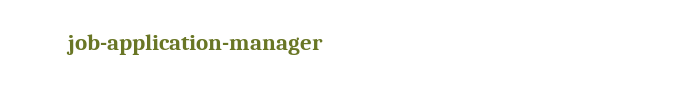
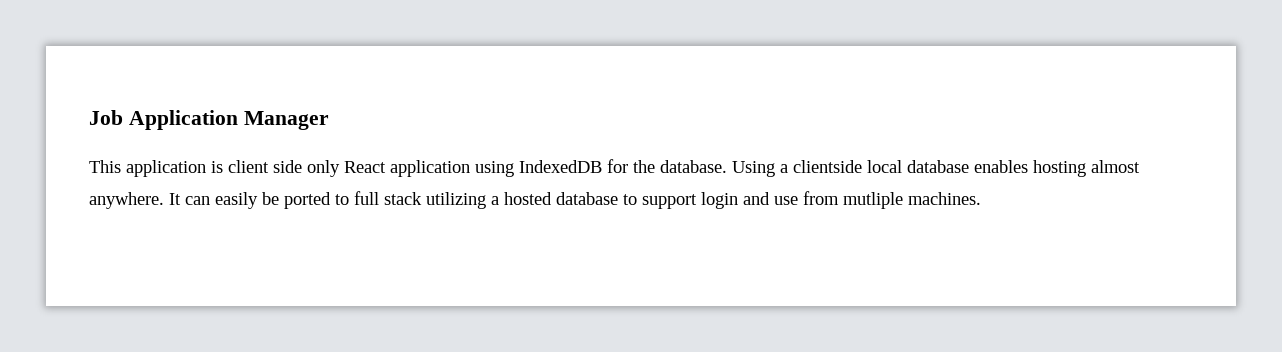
[66,34,323,55] job-application-manager -> [89,110,329,130] [89,159,1140,177] [89,191,981,209] Job Application Manager // This application is client side only React application using IndexedDB for the database. Using a clientside local database enables hosting almost anywhere. It can easily be ported to full stack utilizing a hosted database to support login and use from mutliple machines.

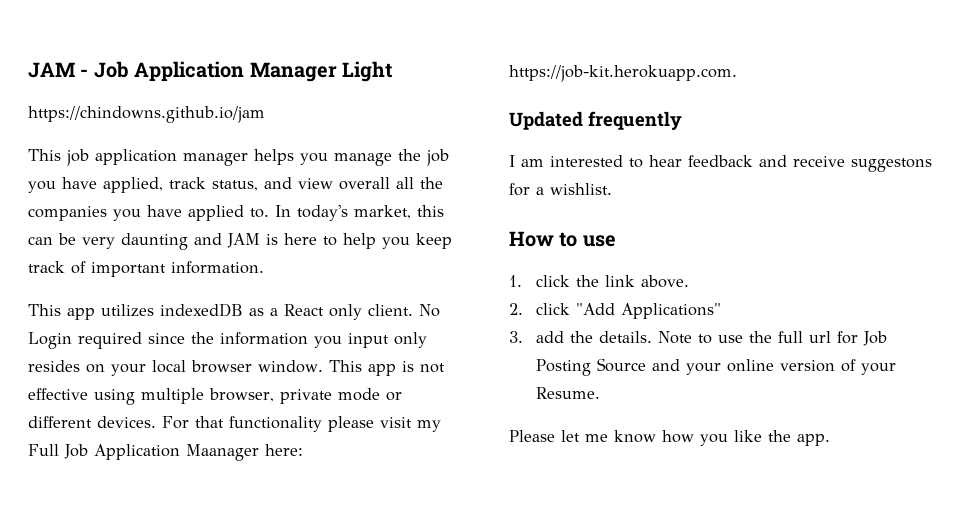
(89, 117) none -> [28,62,89,78] JAM -
[89,159,1140,177] [89,191,981,209] // This application is client side only React application using IndexedDB for the database. Using a clientside local database enables hosting almost anywhere. It can easily be ported to full stack utilizing a hosted database to support login and use from mutliple machines. -> [342,61,392,82] [28,106,265,123] [28,149,449,166] [28,177,443,193] [28,205,444,221] [28,233,452,250] [28,261,264,277] [28,303,440,320] [28,332,427,349] [28,360,445,376] [28,388,402,405] [28,416,441,432] [28,444,303,461] [509,65,737,82] [509,111,682,130] [509,155,932,172] [509,183,612,196] [509,231,616,247] [509,275,689,288] [509,303,721,319] [509,331,887,346] [535,358,896,376] [535,387,600,399] [509,430,830,446] Light // https://chindowns.github.io/jam // This job application manager helps you manage the job you have applied, track status, and view overall all the companies you have applied to. In today's market, this can be very daunting and JAM is here to help you keep track of important information. // This app utilizes indexedDB as a React only client. No Login required since the information you input only resides on your local browser window. This app is not effective using multiple browser, private mode or different devices. For that functionality please visit my Full Job Application Maanager here: https://job-kit.herokuapp.com. // Updated frequently // I am interested to hear feedback and receive suggestons for a wishlist. // How to use // 1. click the link above. // 2. click "Add Applications" // 3. add the details. Note to use the full url for Job Posting Source and your online version of your Resume. // Please let me know how you like the app.

